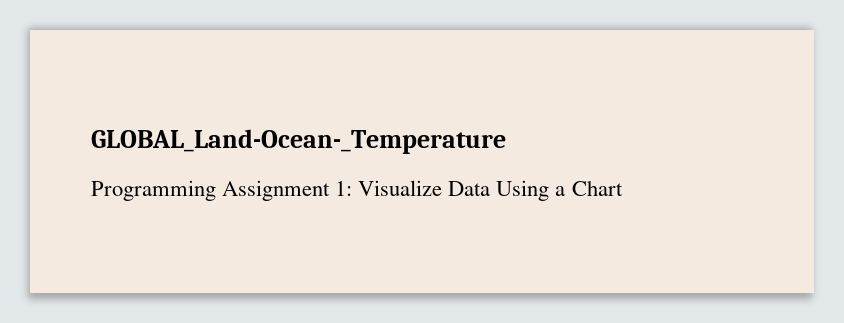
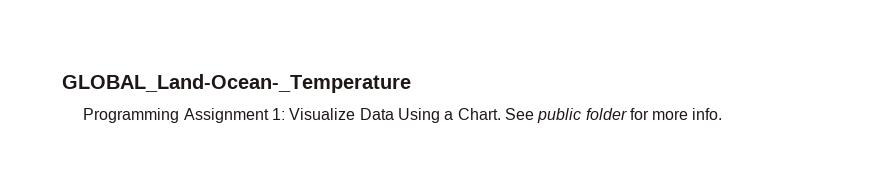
[571,180,623,196] Chart -> [457,108,723,123] Chart. See public folder for more info.

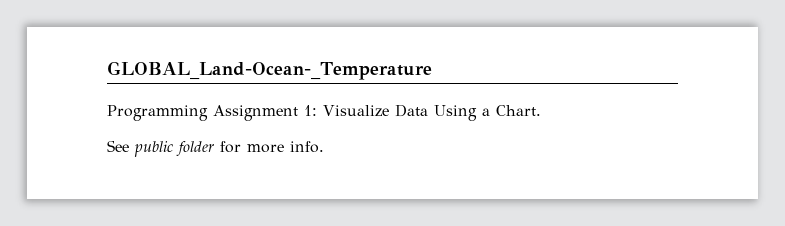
(501, 114) none -> (541, 110) //

